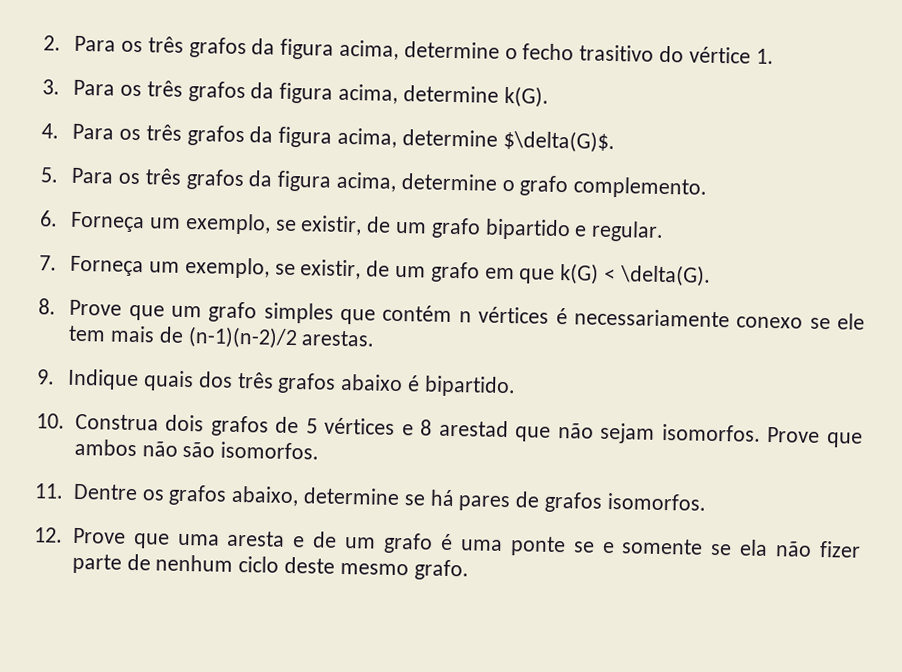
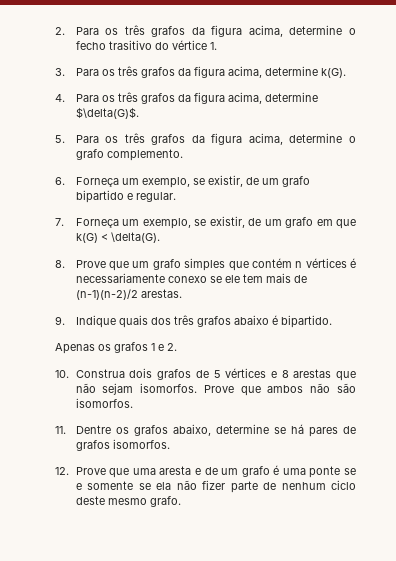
(516, 386) none -> [55,342,177,354] // Apenas os grafos 1 e 2.
[438,419,509,438] arestad -> [293,369,332,378] arestas

